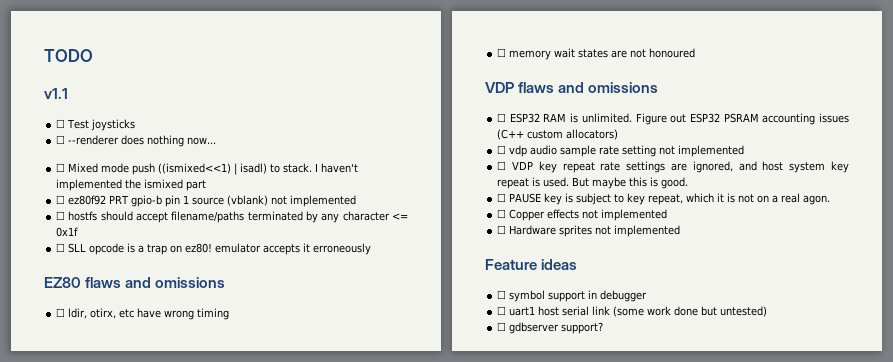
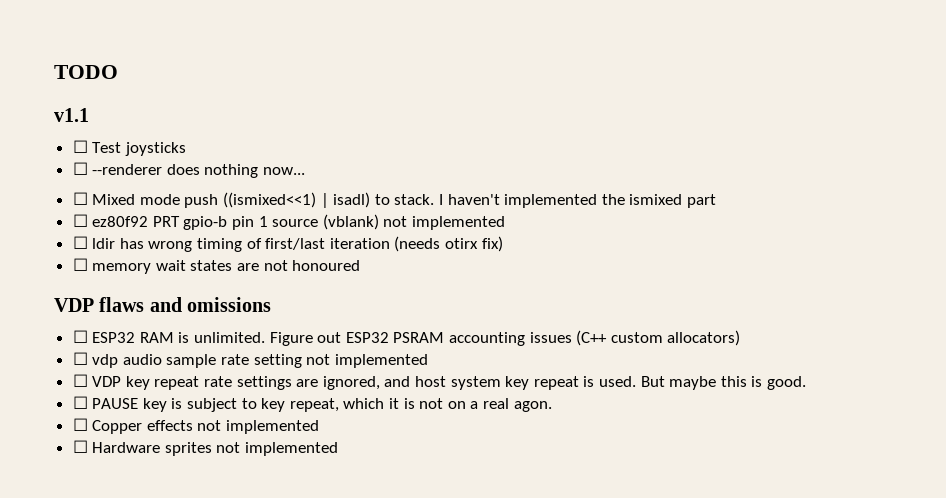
[68,211,408,223] [56,227,79,237] [56,243,372,255] [44,277,226,288] [56,308,230,320] hostfs should accept filename/paths terminated by any character <= 0x1f // ☐ SLL opcode is a trap on ez80! emulator accepts it erroneously // EZ80 flaws and omissions // ☐ ldir, otirx, etc have wrong timing -> [92,236,503,252] ldir has wrong timing of first/last iteration (needs otirx fix)
[485,259,578,270] [497,290,648,302] [497,306,768,317] [497,322,604,334] // Feature ideas // ☐ symbol support in debugger // ☐ uart1 host serial link (some work done but untested) // ☐ gdbserver support? -> (339, 449) none

